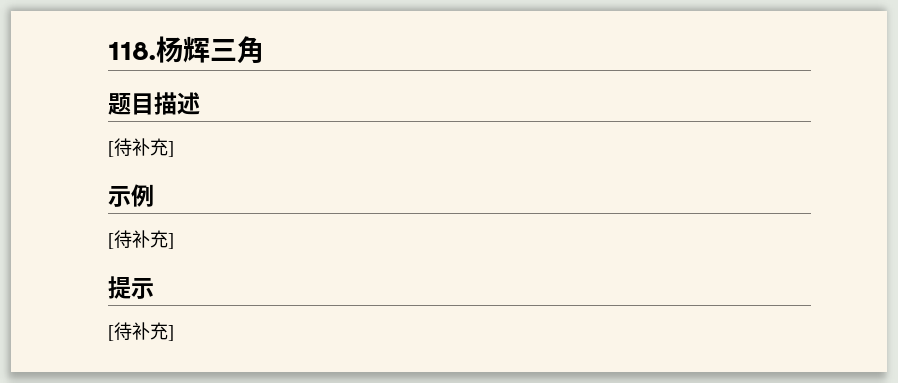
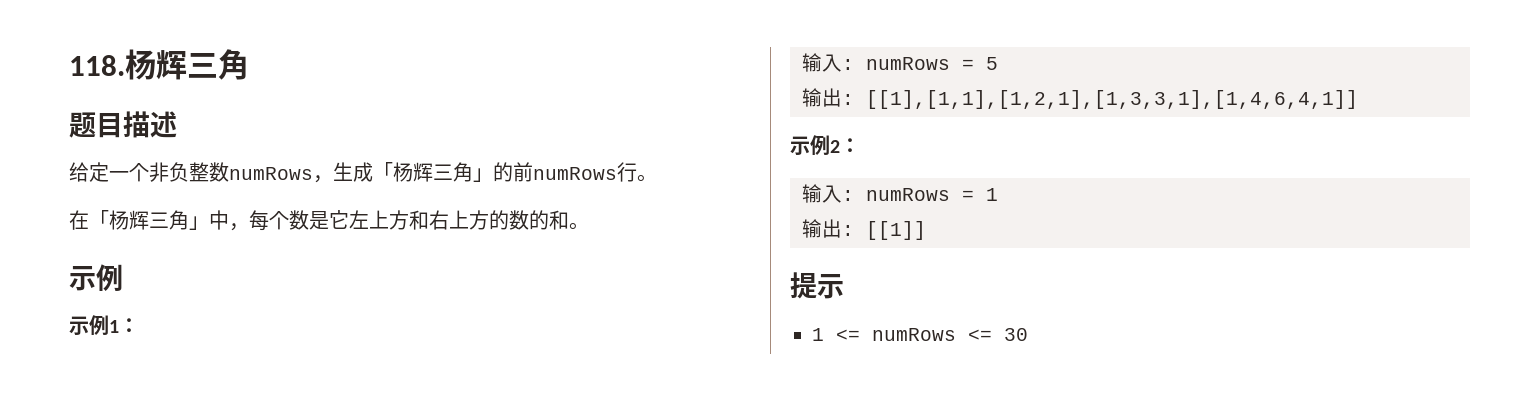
[108,138,174,157] [108,184,154,207] [108,230,174,249] [108,276,154,299] [108,322,174,341] [待补充] // 示例 // [待补充] // 提示 // [待补充] -> [69,162,657,183] [69,210,589,231] [69,264,123,291] [69,315,139,335] [802,53,998,72] [802,88,1358,109] [790,135,860,155] [802,184,998,203] [802,219,926,240] [790,272,844,299] [812,328,1028,341] 给定一个非负整数numRows，生成「杨辉三角」的前numRows行。 // 在「杨辉三角」中，每个数是它左上方和右上方的数的和。 // 示例 // 示例1： // 输入: numRows = 5 // 输出: [[1],[1,1],[1,2,1],[1,3,3,1],[1,4,6,4,1]] // 示例2： // 输入: numRows = 1 // 输出: [[1]] // 提示 // 1 <= numRows <= 30

